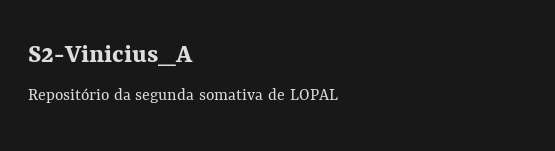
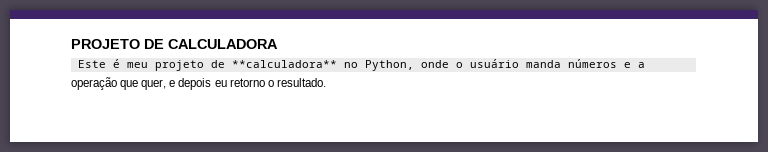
[28,45,193,66] [28,88,338,103] S2-Vinicius_A // Repositório da segunda somativa de LOPAL -> [71,39,278,49] [77,59,645,71] [71,77,326,90] PROJETO DE CALCULADORA // Este é meu projeto de **calculadora** no Python, onde o usuário manda números e a // operação que quer, e depois eu retorno o resultado.

